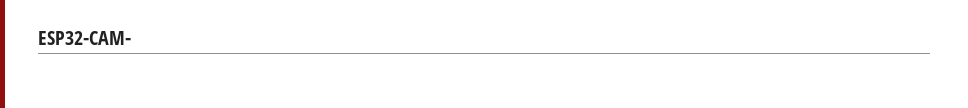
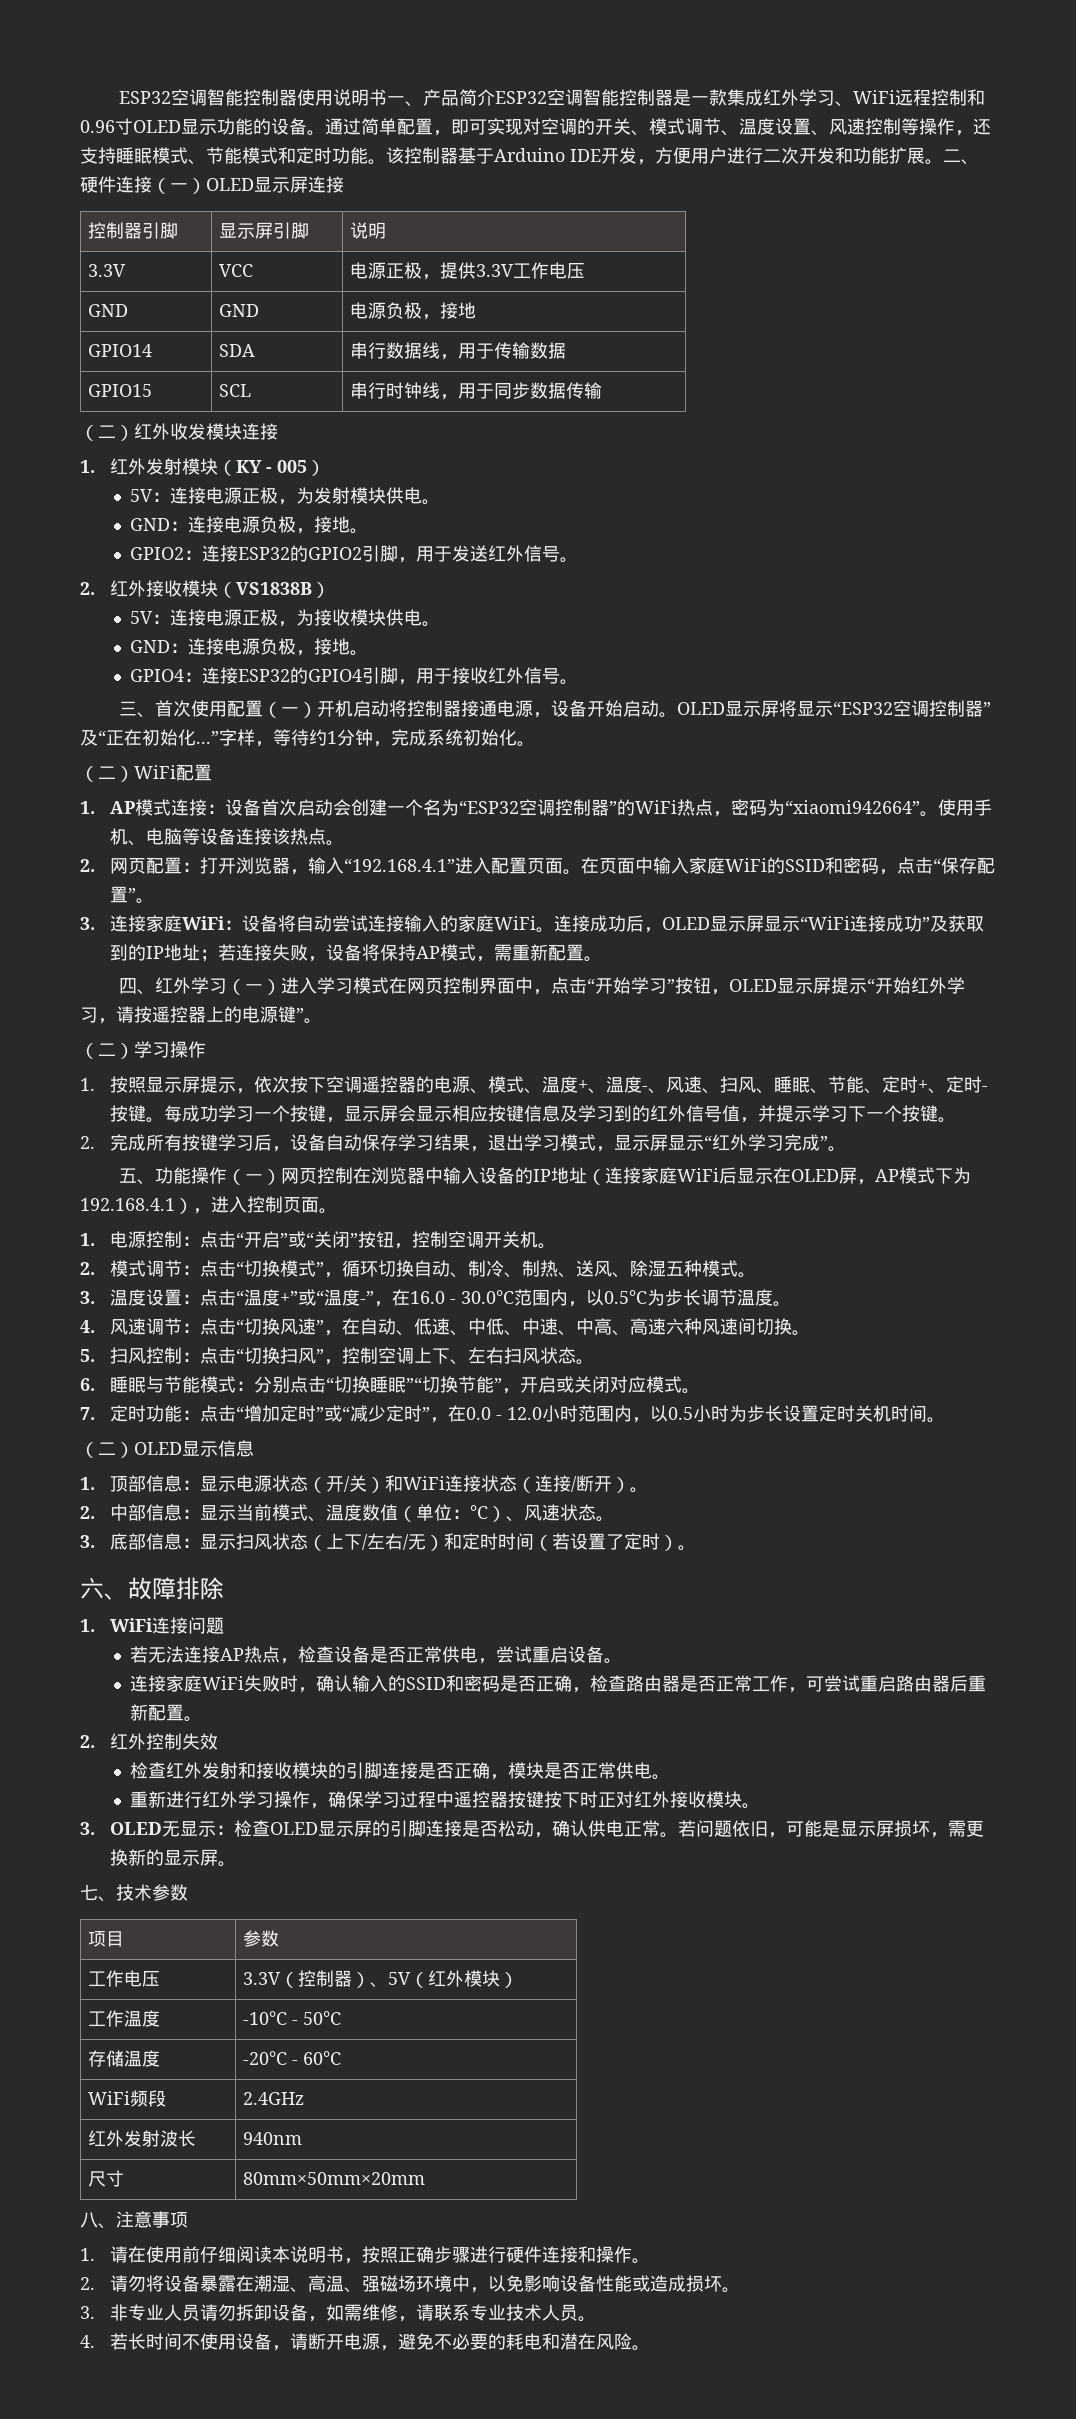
[38,31,131,45] ESP32-CAM- -> [118,89,985,107] [80,118,991,136] [80,147,979,165] [80,176,344,194] [87,222,178,239] [218,222,309,239] [349,222,386,239] [87,264,126,277] [218,264,253,277] [349,262,585,280] [87,304,128,317] [218,304,259,317] [349,302,476,320] [87,344,152,357] [218,344,255,357] [349,342,566,360] [87,384,152,397] [218,384,251,397] [349,382,602,400] [80,423,278,441] [80,458,325,476] [129,487,440,505] [129,516,368,534] [129,545,578,563] [80,580,330,598] [129,609,440,627] [129,638,368,656] [129,667,578,685] [118,700,991,718] [80,729,535,747] [80,764,212,782] [80,799,992,817] [109,828,344,846] [80,857,995,875] [109,886,154,904] [80,915,984,933] [109,944,602,962] [118,977,965,995] [80,1006,322,1024] [80,1041,206,1059] [80,1076,988,1094] [109,1105,956,1123] [80,1134,846,1152] [118,1167,971,1185] [80,1196,337,1214] [80,1231,556,1249] [80,1260,756,1278] [80,1289,791,1307] [80,1318,810,1336] [80,1347,594,1365] [80,1376,700,1394] [80,1405,945,1423] [80,1440,254,1458] [80,1475,648,1493] [80,1504,614,1522] [80,1533,696,1551] [80,1577,224,1600] [80,1617,224,1634] [129,1646,622,1664] [129,1675,986,1693] [129,1704,202,1722] [80,1733,218,1750] [129,1762,670,1780] [129,1791,760,1809] [80,1820,984,1838] [109,1849,236,1867] [80,1884,188,1902] [87,1931,124,1947] [242,1930,279,1947] [87,1970,160,1987] [242,1970,518,1988] [87,2010,160,2027] [242,2011,341,2025] [87,2050,160,2067] [242,2051,341,2065] [87,2090,166,2107] [242,2092,304,2105] [87,2130,196,2147] [242,2132,302,2145] [87,2170,124,2187] [242,2172,425,2185] [80,2211,188,2229] [80,2246,650,2264] [80,2275,740,2293] [80,2304,596,2322] [80,2333,650,2351] ESP32空调智能控制器使用说明书一、产品简介ESP32空调智能控制器是一款集成红外学习、WiFi远程控制和0.96寸OLED显示功能的设备。通过简单配置，即可实现对空调的开关、模式调节、温度设置、风速控制等操作，还支持睡眠模式、节能模式和定时功能。该控制器基于Arduino IDE开发，方便用户进行二次开发和功能扩展。二、硬件连接（一）OLED显示屏连接 // 控制器引脚 | 显示屏引脚 | 说明 // 3.3V | VCC | 电源正极，提供3.3V工作电压 // GND | GND | 电源负极，接地 // GPIO14 | SDA | 串行数据线，用于传输数据 // GPIO15 | SCL | 串行时钟线，用于同步数据传输 // （二）红外收发模块连接 // 1.红外发射模块（KY - 005） // 5V：连接电源正极，为发射模块供电。 // GND：连接电源负极，接地。 // GPIO2：连接ESP32的GPIO2引脚，用于发送红外信号。 // 2.红外接收模块（VS1838B） // 5V：连接电源正极，为接收模块供电。 // GND：连接电源负极，接地。 // GPIO4：连接ESP32的GPIO4引脚，用于接收红外信号。 // 三、首次使用配置（一）开机启动将控制器接通电源，设备开始启动。OLED显示屏将显示“ESP32空调控制器”及“正在初始化...”字样，等待约1分钟，完成系统初始化。 // （二）WiFi配置 // 1. AP模式连接：设备首次启动会创建一个名为“ESP32空调控制器”的WiFi热点，密码为“xiaomi942664”。使用手机、电脑等设备连接该热点。 // 2.网页配置：打开浏览器，输入“192.168.4.1”进入配置页面。在页面中输入家庭WiFi的SSID和密码，点击“保存配置”。 // 3.连接家庭WiFi：设备将自动尝试连接输入的家庭WiFi。连接成功后，OLED显示屏显示“WiFi连接成功”及获取到的IP地址；若连接失败，设备将保持AP模式，需重新配置。 // 四、红外学习（一）进入学习模式在网页控制界面中，点击“开始学习”按钮，OLED显示屏提示“开始红外学习，请按遥控器上的电源键”。 // （二）学习操作 // 1.按照显示屏提示，依次按下空调遥控器的电源、模式、温度+、温度-、风速、扫风、睡眠、节能、定时+、定时-按键。每成功学习一个按键，显示屏会显示相应按键信息及学习到的红外信号值，并提示学习下一个按键。 // 2.完成所有按键学习后，设备自动保存学习结果，退出学习模式，显示屏显示“红外学习完成”。 // 五、功能操作（一）网页控制在浏览器中输入设备的IP地址（连接家庭WiFi后显示在OLED屏，AP模式下为192.168.4.1），进入控制页面。 // 1.电源控制：点击“开启”或“关闭”按钮，控制空调开关机。 // 2.模式调节：点击“切换模式”，循环切换自动、制冷、制热、送风、除湿五种模式。 // 3.温度设置：点击“温度+”或“温度-”，在16.0 - 30.0℃范围内，以0.5℃为步长调节温度。 // 4.风速调节：点击“切换风速”，在自动、低速、中低、中速、中高、高速六种风速间切换。 // 5.扫风控制：点击“切换扫风”，控制空调上下、左右扫风状态。 // 6.睡眠与节能模式：分别点击“切换睡眠”“切换节能”，开启或关闭对应模式。 // 7.定时功能：点击“增加定时”或“减少定时”，在0.0 - 12.0小时范围内，以0.5小时为步长设置定时关机时间。 // （二）OLED显示信息 // 1.顶部信息：显示电源状态（开/关）和WiFi连接状态（连接/断开）。 // 2.中部信息：显示当前模式、温度数值（单位：℃）、风速状态。 // 3.底部信息：显示扫风状态（上下/左右/无）和定时时间（若设置了定时）。 // 六、故障排除 // 1. WiFi连接问题 // 若无法连接AP热点，检查设备是否正常供电，尝试重启设备。 // 连接家庭WiFi失败时，确认输入的SSID和密码是否正确，检查路由器是否正常工作，可尝试重启路由器后重新配置。 // 2.红外控制失效 // 检查红外发射和接收模块的引脚连接是否正确，模块是否正常供电。 // 重新进行红外学习操作，确保学习过程中遥控器按键按下时正对红外接收模块。 // 3. OLED无显示：检查OLED显示屏的引脚连接是否松动，确认供电正常。若问题依旧，可能是显示屏损坏，需更换新的显示屏。 // 七、技术参数 // 项目 | 参数 // 工作电压 | 3.3V（控制器）、5V（红外模块） // 工作温度 | -10℃ - 50℃ // 存储温度 | -20℃ - 60℃ // WiFi频段 | 2.4GHz // 红外发射波长 | 940nm // 尺寸 | 80mm×50mm×20mm // 八、注意事项 // 1.请在使用前仔细阅读本说明书，按照正确步骤进行硬件连接和操作。 // 2.请勿将设备暴露在潮湿、高温、强磁场环境中，以免影响设备性能或造成损坏。 // 3.非专业人员请勿拆卸设备，如需维修，请联系专业技术人员。 // 4.若长时间不使用设备，请断开电源，避免不必要的耗电和潜在风险。

